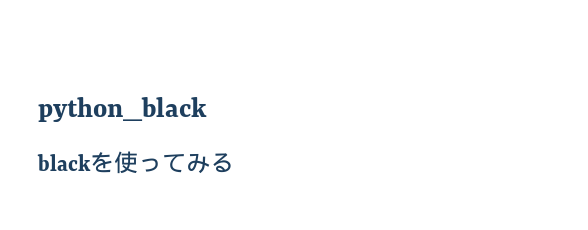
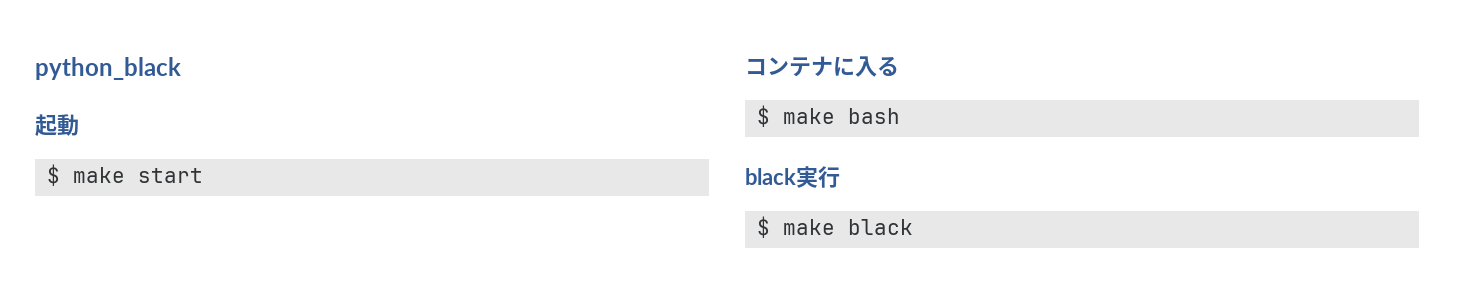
[37,151,234,174] blackを使ってみる -> [35,114,79,137] [47,164,204,186] [745,56,899,77] [757,105,901,127] [745,166,840,188] [757,216,914,238] 起動 // $ make start // コンテナに入る // $ make bash // black実行 // $ make black

